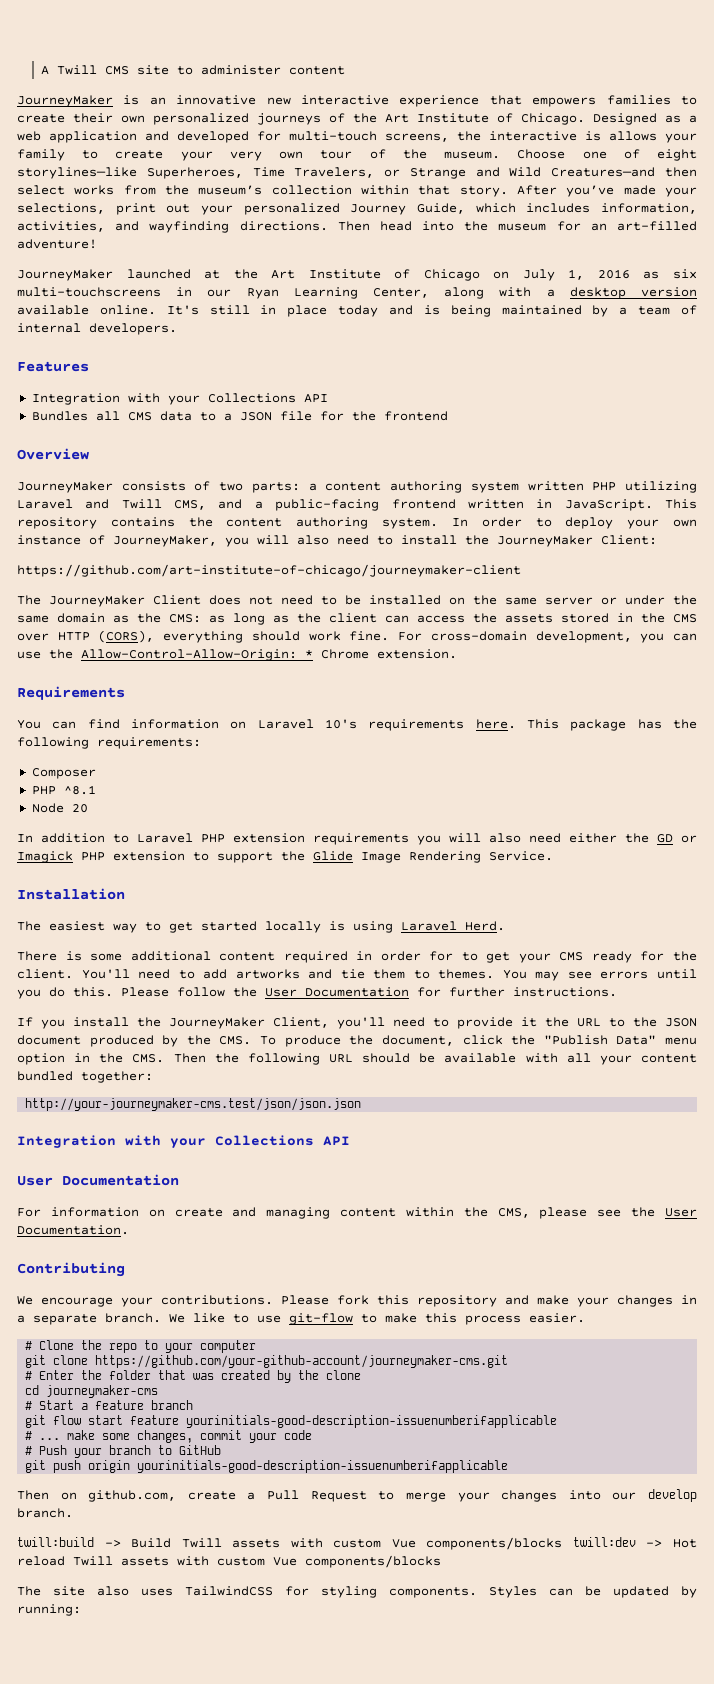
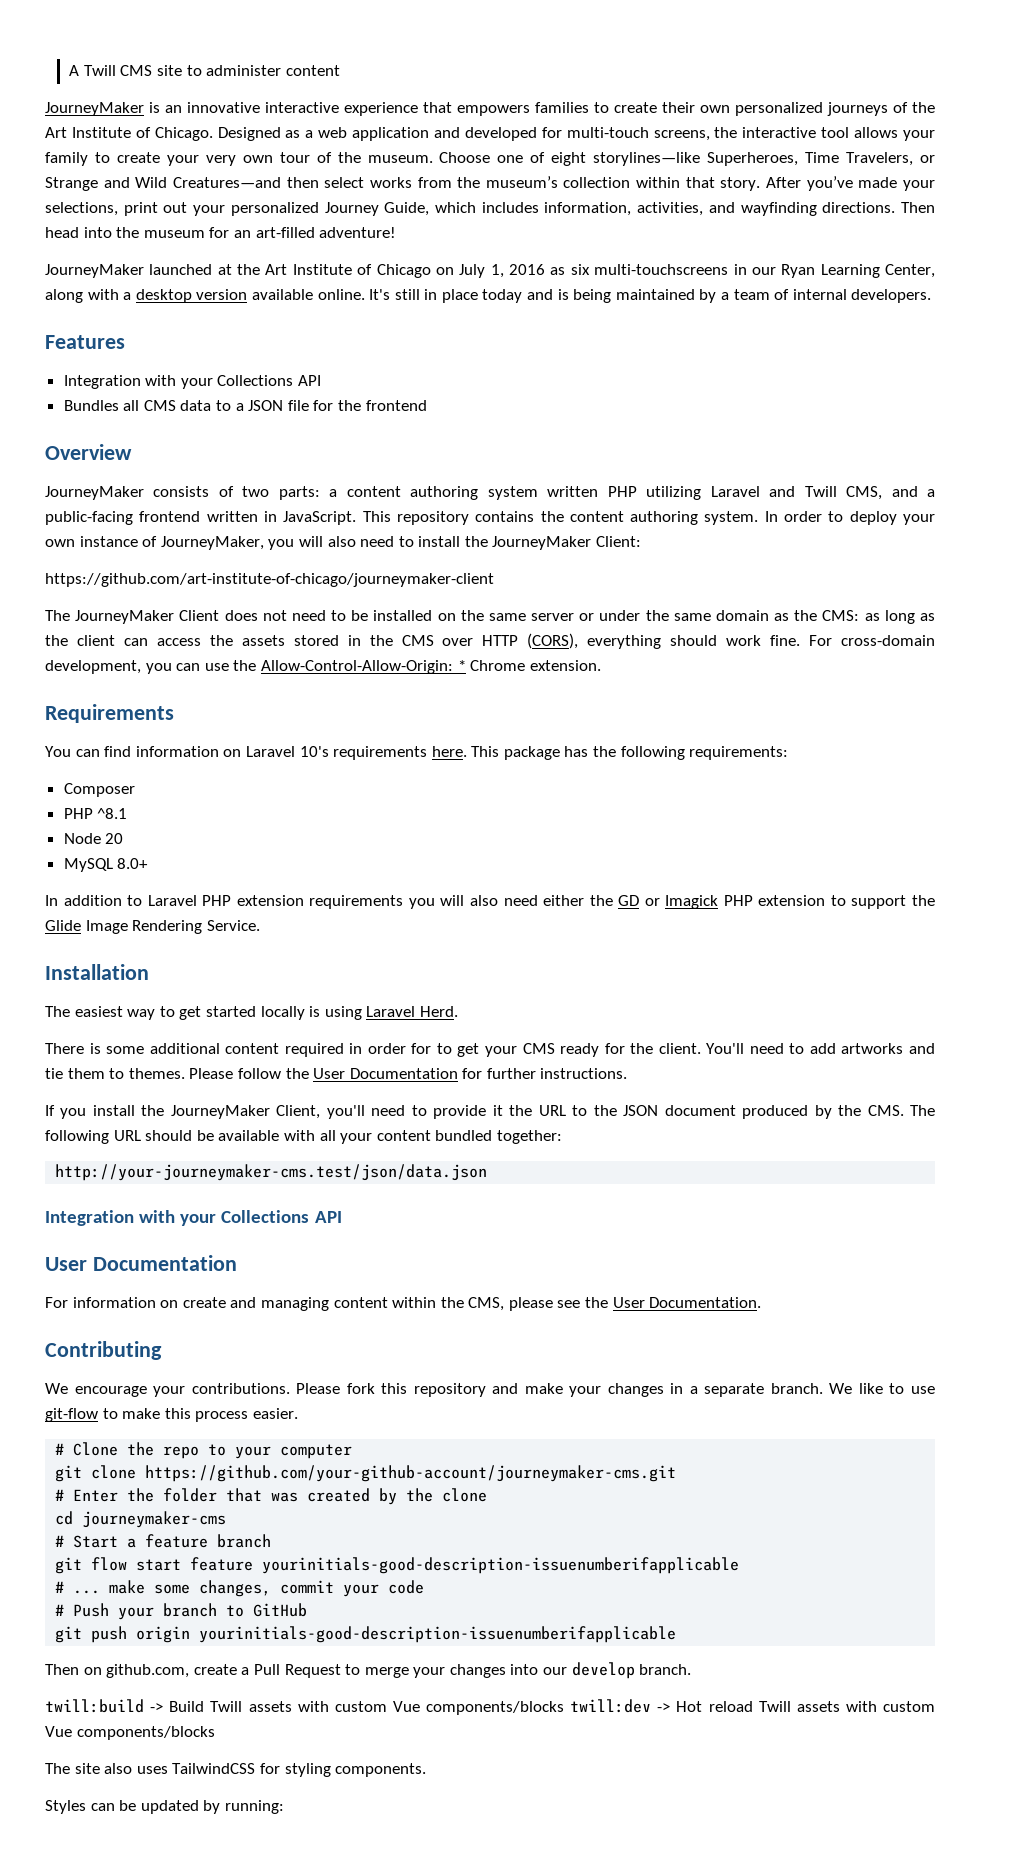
[266,97,291,105] new -> (260, 107) none
[585,131,601,141] is -> [821,127,850,138] tool
(88, 808) none -> [63,858,149,872] // MySQL 8.0+
[502,969,697,981] [17,987,113,999] You may see errors until you do this. -> (185, 1073) none
[260,1035,698,1047] [17,1053,239,1065] To produce the document, click the "Publish Data" menu option in the CMS. Then the -> [910,1105,936,1116] The
[25,1098,362,1111] http://your-journeymaker-cms.test/json/json.json -> [55,1164,488,1181] http://your-journeymaker-cms.test/json/data.json
(477, 1592) none -> (427, 1770) //

